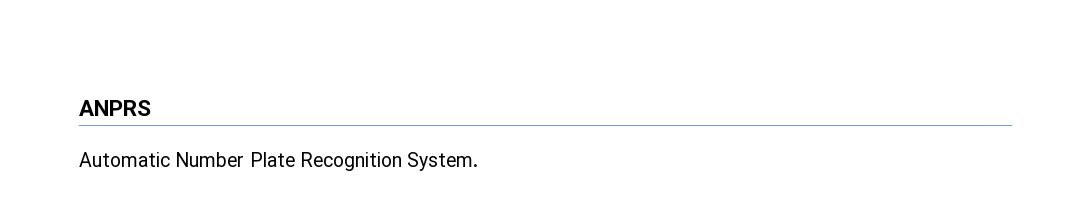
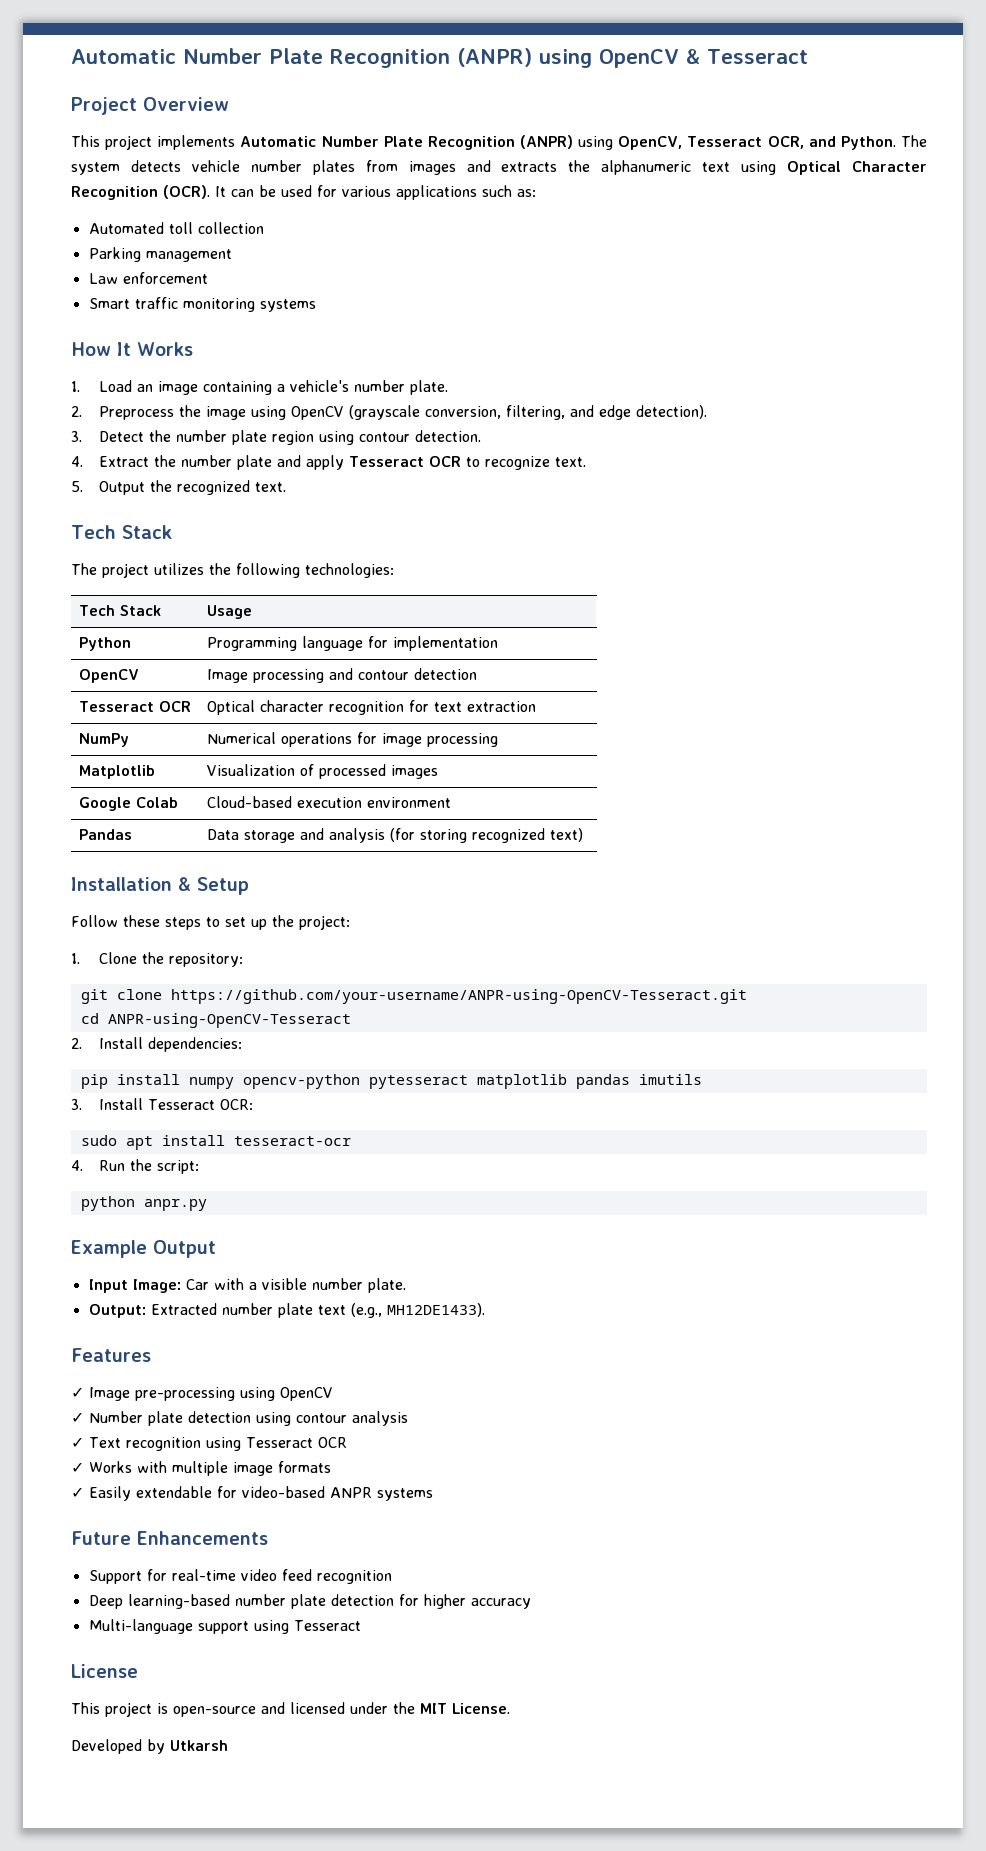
[79,100,151,116] [79,152,479,171] ANPRS // Automatic Number Plate Recognition System. -> [71,48,808,68] [71,97,229,115] [71,135,927,150] [71,160,928,175] [71,185,536,200] [88,222,264,234] [88,247,232,262] [88,272,208,284] [88,297,316,312] [71,342,193,356] [71,380,449,395] [71,405,708,420] [71,430,482,445] [71,455,587,470] [71,480,287,495] [71,525,172,539] [71,563,394,578] [78,605,161,616] [206,605,252,619] [78,637,131,651] [206,636,498,651] [78,669,139,683] [206,668,477,683] [78,701,191,712] [206,700,536,715] [78,733,129,747] [206,732,498,747] [78,765,155,779] [206,764,438,779] [78,797,178,811] [206,796,451,808] [78,829,132,840] [206,828,583,843] [71,877,249,895] [71,915,350,930] [71,952,244,967] [80,989,747,1004] [80,1013,351,1028] [71,1037,243,1052] [80,1074,702,1089] [71,1098,254,1110] [80,1135,351,1150] [71,1159,200,1174] [80,1196,207,1211] [71,1240,216,1258] [88,1278,406,1293] [88,1303,485,1318] [71,1348,151,1362] [71,1387,333,1401] [71,1411,408,1426] [71,1437,347,1451] [71,1461,331,1476] [71,1486,433,1501] [71,1531,268,1545] [88,1569,392,1584] [88,1594,531,1609] [88,1619,361,1634] [71,1664,138,1678] [71,1702,510,1717] [71,1739,228,1754] Automatic Number Plate Recognition (ANPR) using OpenCV & Tesseract // Project Overview // This project implements Automatic Number Plate Recognition (ANPR) using OpenCV, Tesseract OCR, and Python. The system detects vehicle number plates from images and extracts the alphanumeric text using Optical Character Recognition (OCR). It can be used for various applications such as: // Automated toll collection // Parking management // Law enforcement // Smart traffic monitoring systems // How It Works // 1. Load an image containing a vehicle's number plate. // 2. Preprocess the image using OpenCV (grayscale conversion, filtering, and edge detection). // 3. Detect the number plate region using contour detection. // 4. Extract the number plate and apply Tesseract OCR to recognize text. // 5. Output the recognized text. // Tech Stack // The project utilizes the following technologies: // Tech Stack | Usage // Python | Programming language for implementation // OpenCV | Image processing and contour detection // Tesseract OCR | Optical character recognition for text extraction // NumPy | Numerical operations for image processing // Matplotlib | Visualization of processed images // Google Colab | Cloud-based execution environment // Pandas | Data storage and analysis (for storing recognized text) // Installation & Setup // Follow these steps to set up the project: // 1. Clone the repository: // git clone https://github.com/your-username/ANPR-using-OpenCV-Tesseract.git // cd ANPR-using-OpenCV-Tesseract // 2. Install dependencies: // pip install numpy opencv-python pytesseract matplotlib pandas imutils // 3. Install Tesseract OCR: // sudo apt install tesseract-ocr // 4. Run the script: // python anpr.py // Example Output // Input Image: Car with a visible number plate. // Output: Extracted number plate text (e.g., MH12DE1433). // Features // ✓ Image pre-processing using OpenCV // ✓ Number plate detection using contour analysis // ✓ Text recognition using Tesseract OCR // ✓ Works with multiple image formats // ✓ Easily extendable for video-based ANPR systems // Future Enhancements // Support for real-time video feed recognition // Deep learning-based number plate detection for higher accuracy // Multi-language support using Tesseract // License // This project is open-source and licensed under the MIT License. // Developed by Utkarsh

